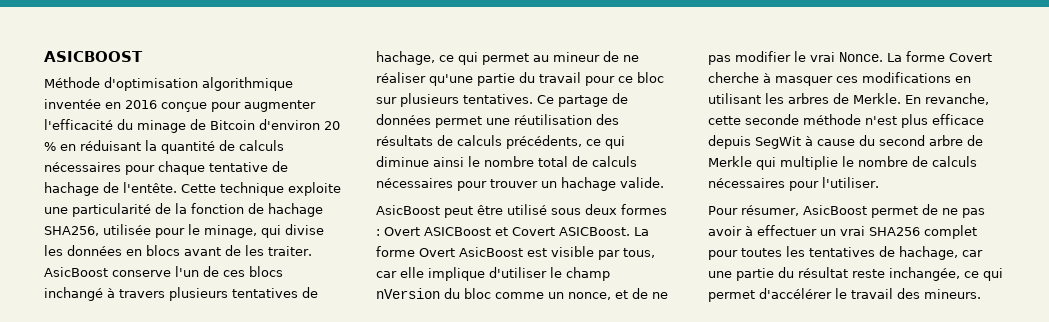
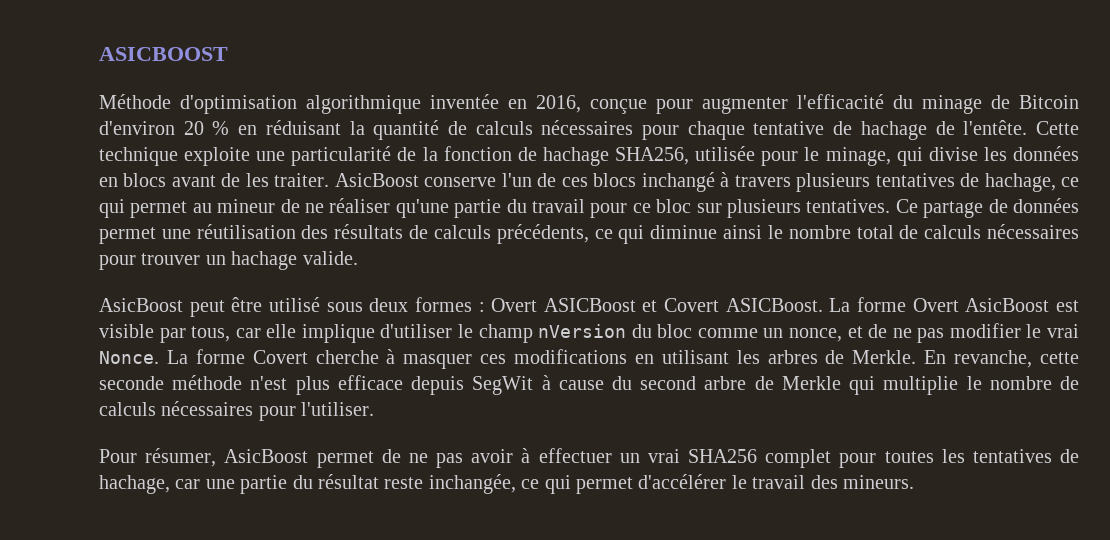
[125,100,157,109] 2016 -> [536,95,581,113] 2016,

